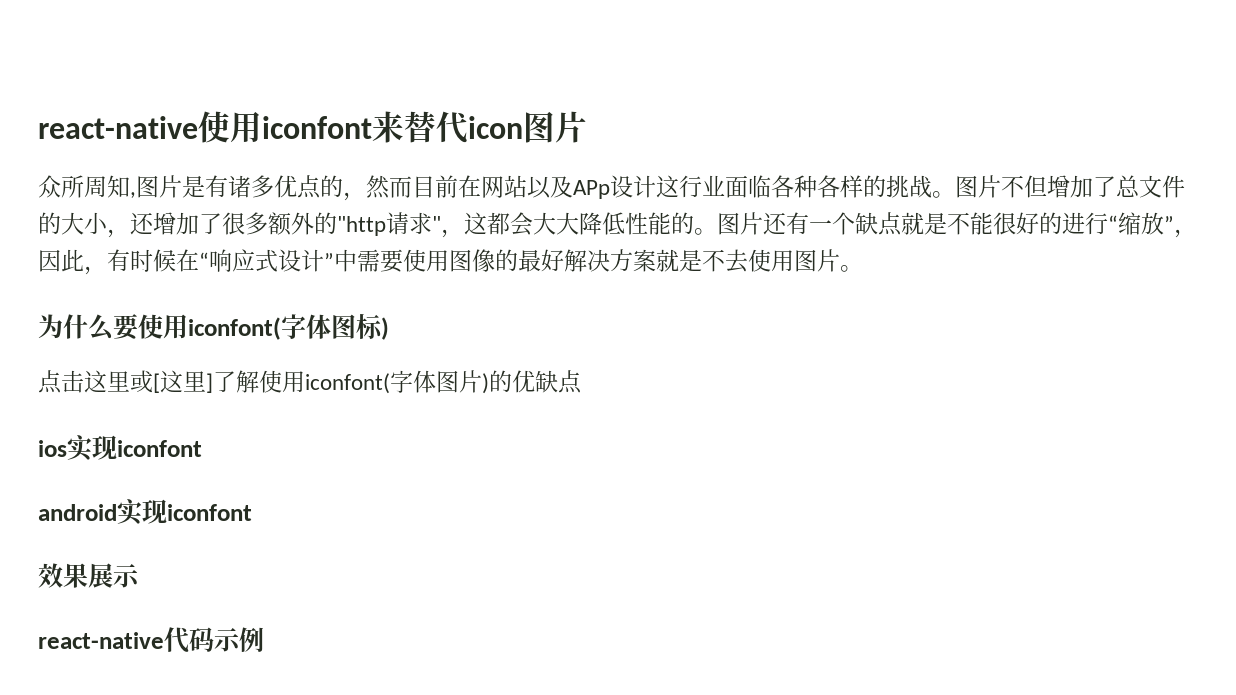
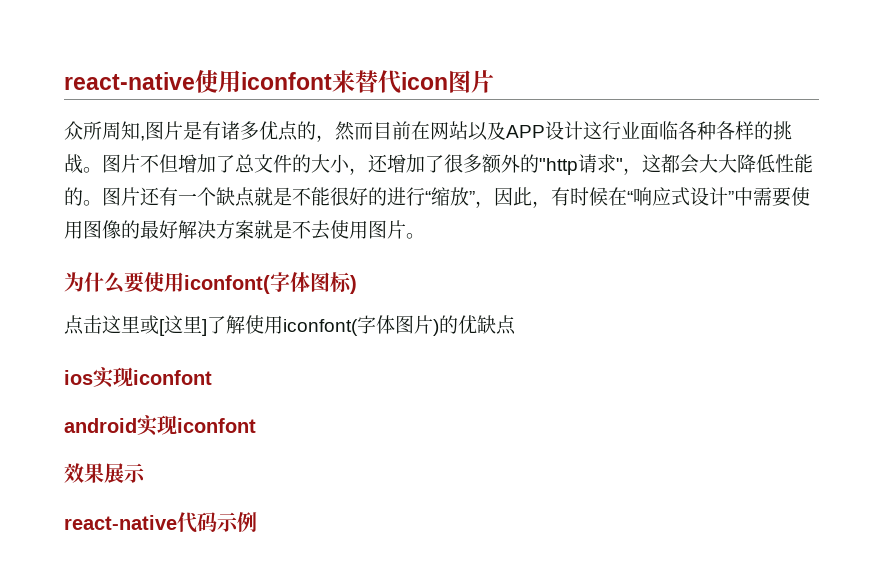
[573,180,610,199] APp -> [506,125,545,138] APP

